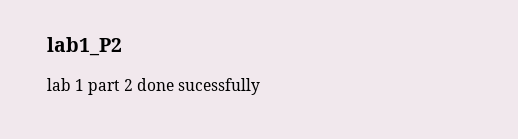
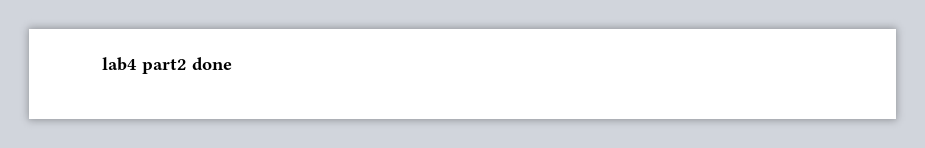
[47,37,122,56] [47,78,260,95] lab1_P2 // lab 1 part 2 done sucessfully -> [102,57,232,74] lab4 part2 done

